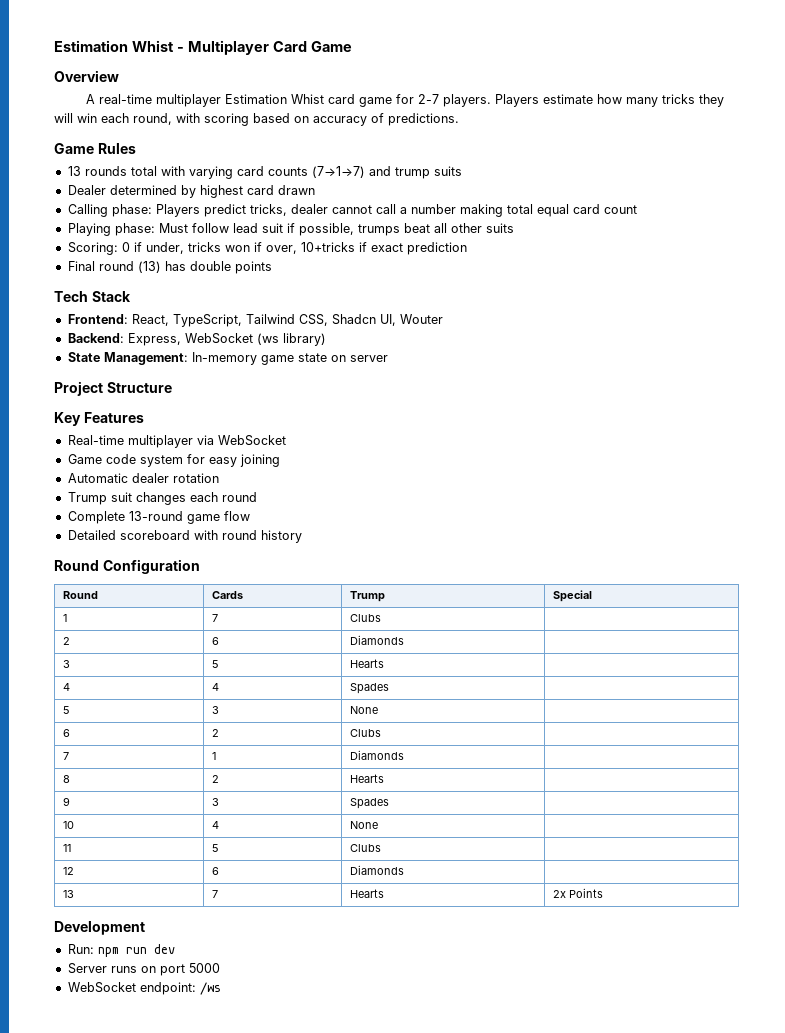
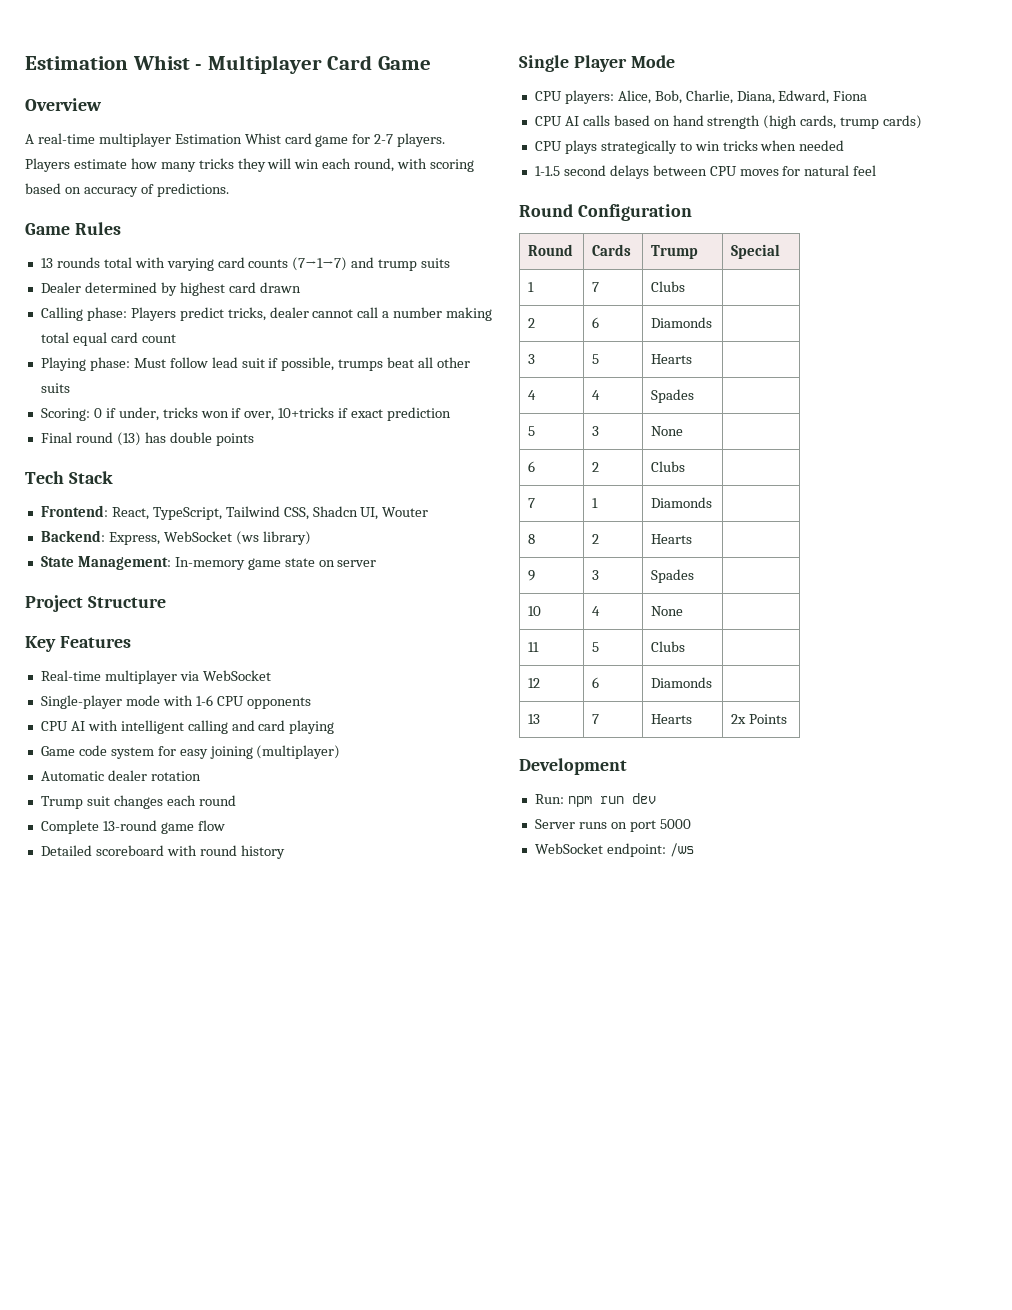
(286, 440) none -> [40,695,311,709] [40,720,335,734] // Single-player mode with 1-6 CPU opponents // CPU AI with intelligent calling and card playing
(280, 460) none -> [256,745,341,759] (multiplayer)
(302, 536) none -> [519,55,675,72] [534,90,868,104] [534,115,923,129] [534,140,845,154] [534,165,877,179] // Single Player Mode // CPU players: Alice, Bob, Charlie, Diana, Edward, Fiona // CPU AI calls based on hand strength (high cards, trump cards) // CPU plays strategically to win tricks when needed // 1-1.5 second delays between CPU moves for natural feel

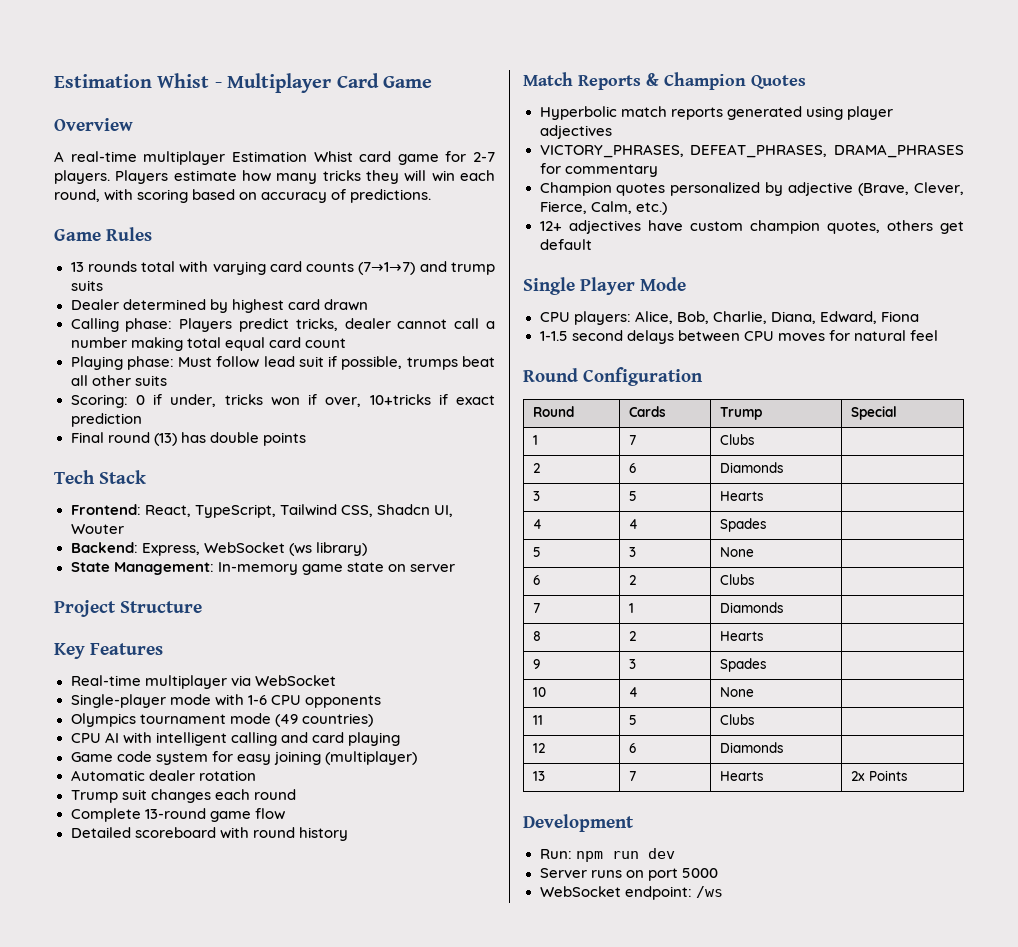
(311, 703) none -> [70,713,373,727] // Olympics tournament mode (49 countries)
(285, 852) none -> [523,72,806,90] [539,106,893,120] [539,125,612,139] [539,144,964,158] [539,163,658,177] [539,182,964,196] [539,201,667,215] [539,220,964,234] [539,239,592,250] // Match Reports & Champion Quotes // Hyperbolic match reports generated using player adjectives // VICTORY_PHRASES, DEFEAT_PHRASES, DRAMA_PHRASES for commentary // Champion quotes personalized by adjective (Brave, Clever, Fierce, Calm, etc.) // 12+ adjectives have custom champion quotes, others get default
[534,115,923,129] [534,140,845,154] // CPU AI calls based on hand strength (high cards, trump cards) // CPU plays strategically to win tricks when needed -> (919, 316) none

